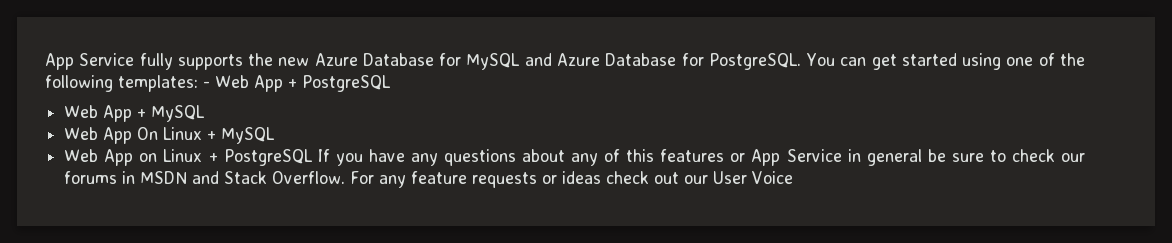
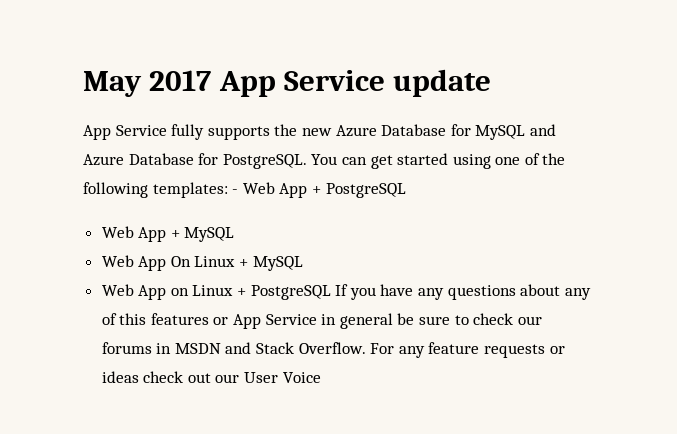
(45, 61) none -> [83,69,492,97] May 2017 App Service update //

